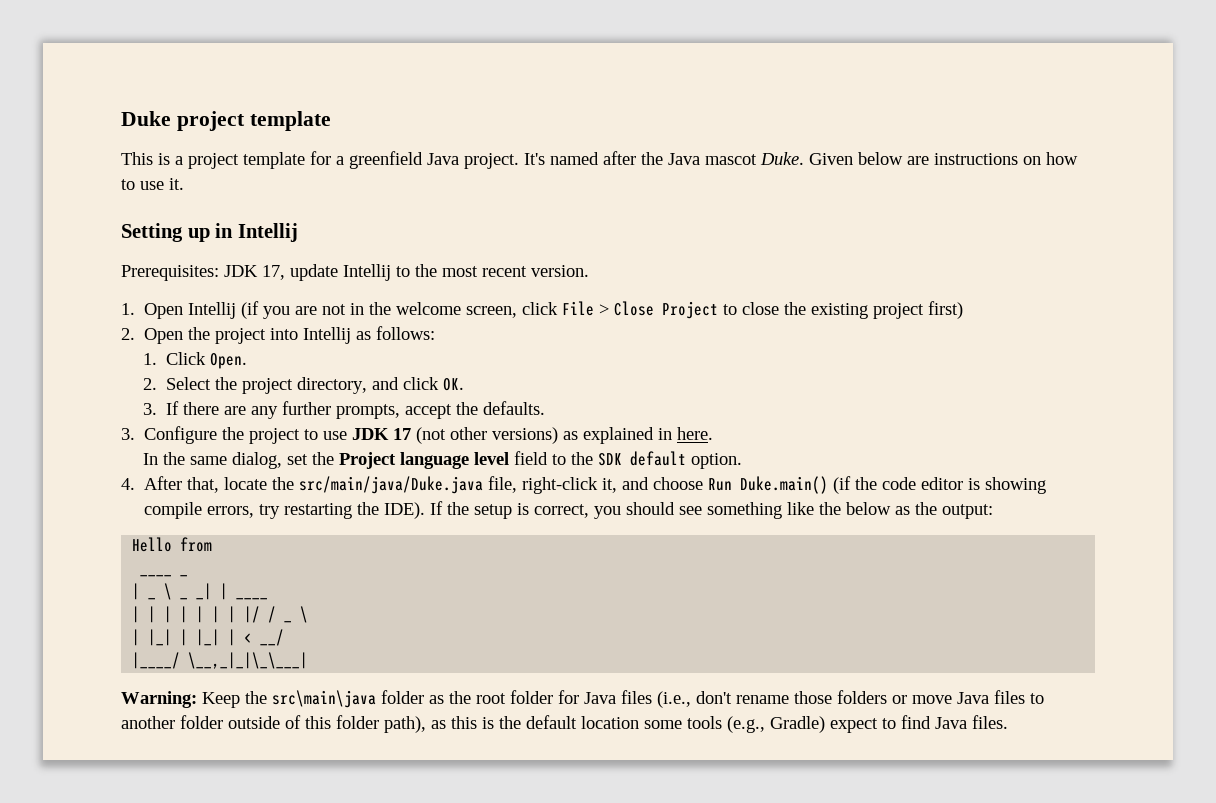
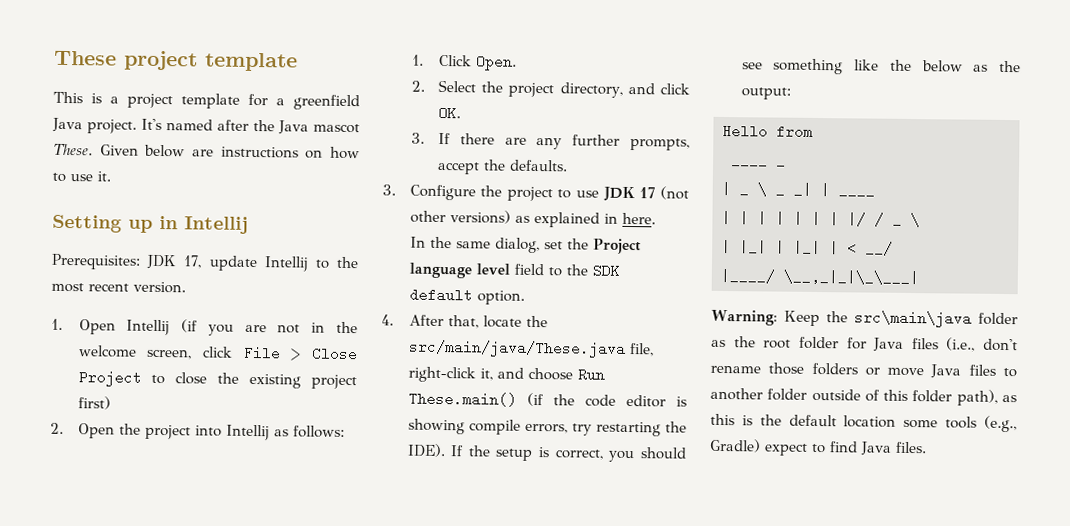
[121,111,171,126] Duke -> [54,50,117,66] These
[760,152,804,165] Duke. -> [53,143,93,156] These.
[299,476,484,494] src/main/java/Duke.java -> [408,339,626,358] src/main/java/These.java
[740,476,829,494] Duke.main() -> [407,391,517,407] These.main()

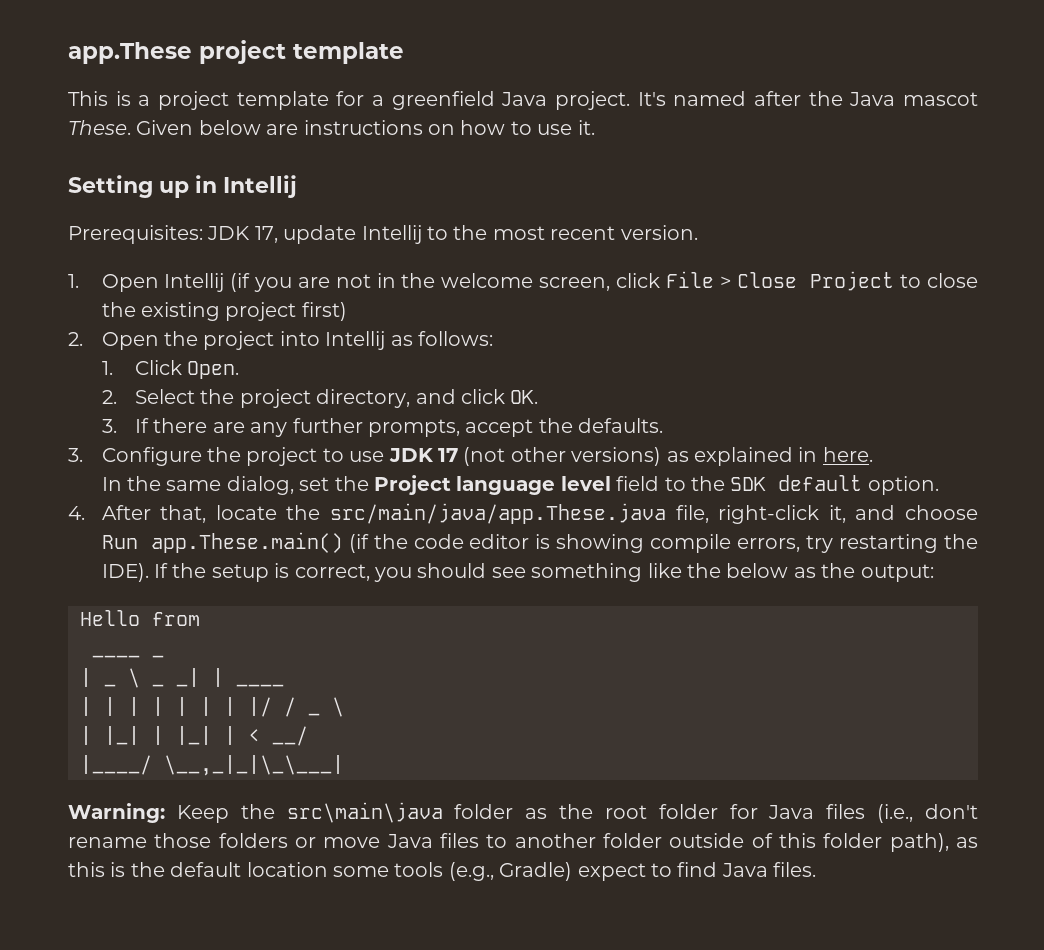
[54,50,117,66] These -> [68,42,192,64] app.These
[408,339,626,358] src/main/java/These.java -> [329,503,666,524] src/main/java/app.These.java
[407,391,517,407] These.main() -> [150,532,343,553] app.These.main()

